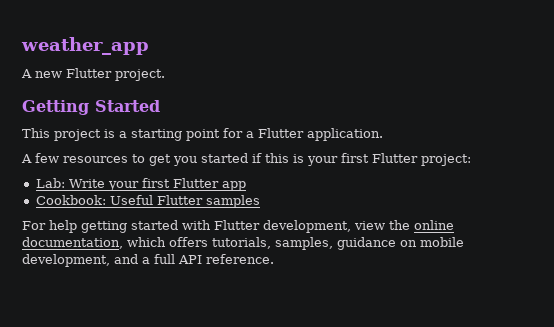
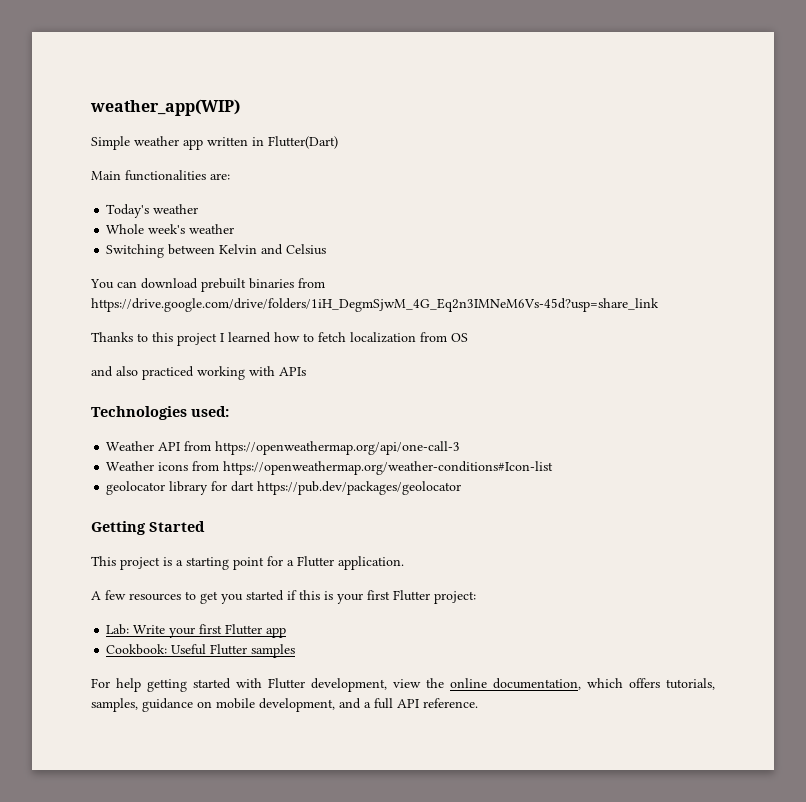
[21,37,149,55] [21,68,165,81] weather_app // A new Flutter project. -> [90,99,240,116] [91,136,338,150] [91,170,230,181] [106,204,199,218] [106,224,235,234] [106,244,327,258] [90,278,325,292] [91,298,659,312] [91,332,468,346] [91,366,306,380] [91,406,229,420] [106,441,461,455] [106,461,554,475] [106,481,462,495] weather_app(WIP) // Simple weather app written in Flutter(Dart) // Main functionalities are: // Today's weather // Whole week's weather // Switching between Kelvin and Celsius // You can download prebuilt binaries from https://drive.google.com/drive/folders/1iH_DegmSjwM_4G_Eq2n3IMNeM6Vs-45d?usp=share_link // Thanks to this project I learned how to fetch localization from OS // and also practiced working with APIs // Technologies used: // Weather API from https://openweathermap.org/api/one-call-3 // Weather icons from https://openweathermap.org/weather-conditions#Icon-list // geolocator library for dart https://pub.dev/packages/geolocator

